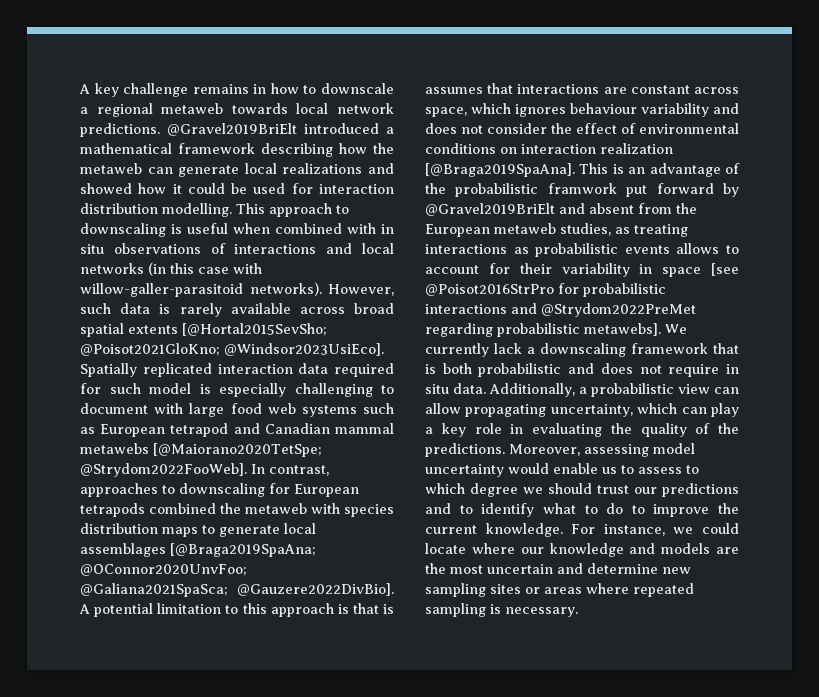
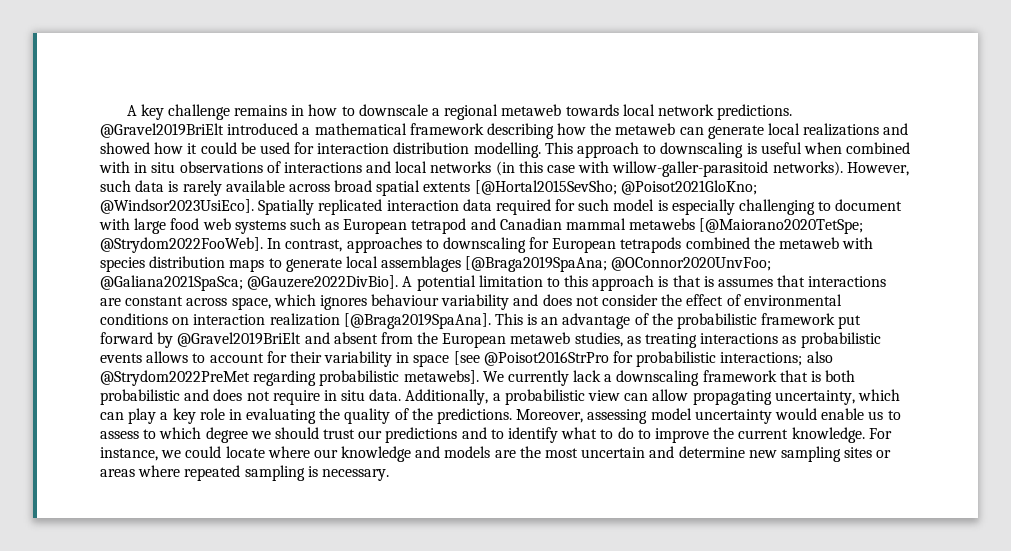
[547,183,617,194] framwork -> [761,313,836,325] framework
[425,303,537,314] interactions and -> [720,351,833,366] interactions; also

